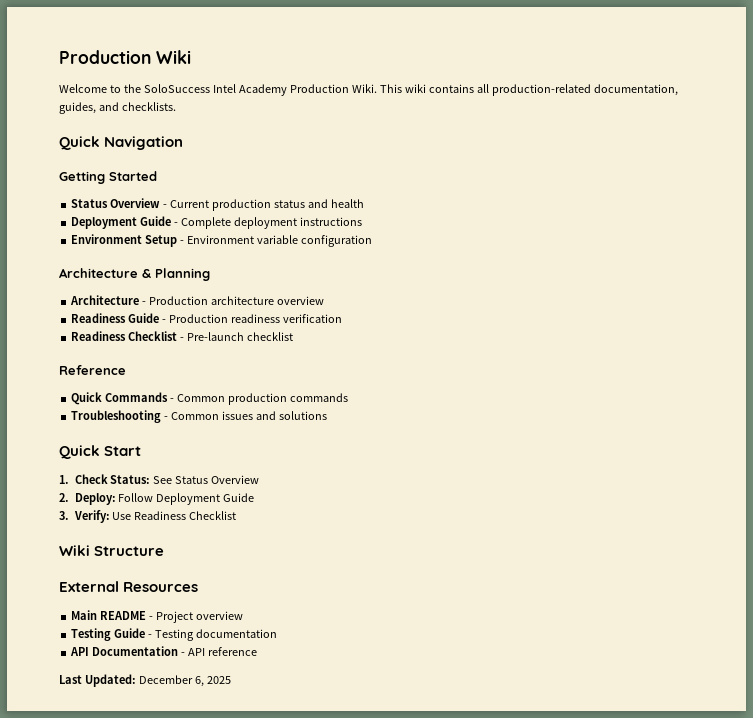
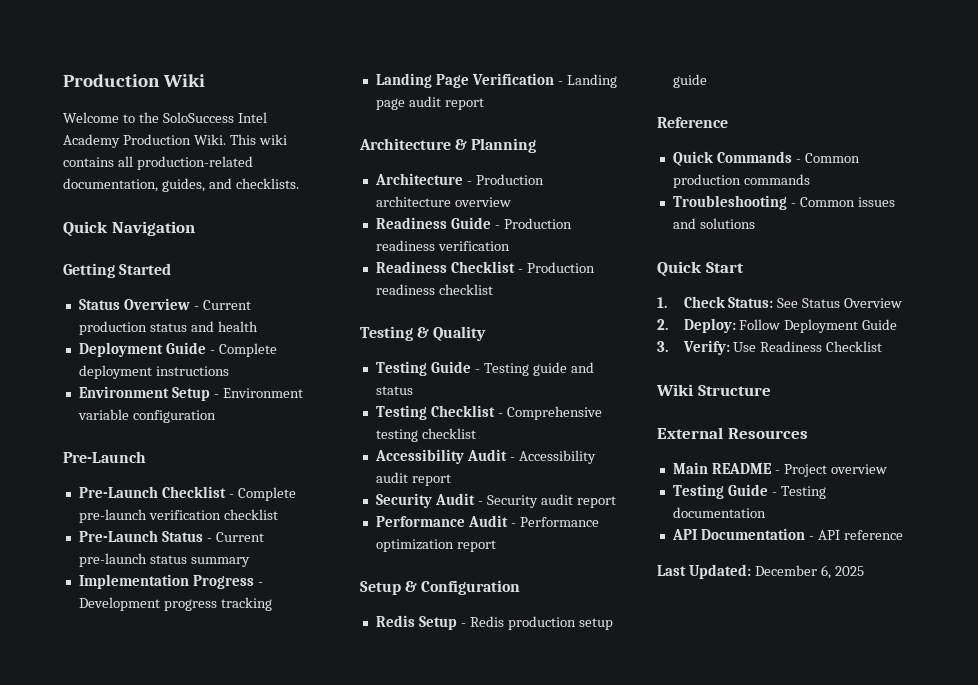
(372, 241) none -> [63,451,146,463] [78,486,296,501] [78,509,278,523] [78,530,264,542] [78,553,250,567] [78,574,263,589] [78,597,272,611] [375,73,617,88] [375,96,484,110] // Pre-Launch // Pre-Launch Checklist - Complete pre-launch verification checklist // Pre-Launch Status - Current pre-launch status summary // Implementation Progress - Development progress tracking // Landing Page Verification - Landing page audit report
[187,332,293,341] Pre-launch checklist -> [526,262,595,273] [375,284,493,295] [360,326,487,341] [375,361,594,376] [375,386,413,395] [375,405,602,420] [375,428,476,442] [374,449,596,464] [375,472,451,486] [375,493,616,508] [375,515,599,527] [375,539,496,552] [360,580,521,595] [375,615,613,630] [672,74,707,88] Production readiness checklist // Testing & Quality // Testing Guide - Testing guide and status // Testing Checklist - Comprehensive testing checklist // Accessibility Audit - Accessibility audit report // Security Audit - Security audit report // Performance Audit - Performance optimization report // Setup & Configuration // Redis Setup - Redis production setup guide

